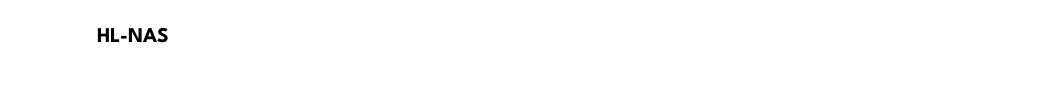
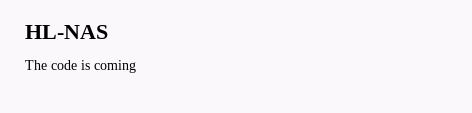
(169, 35) none -> [25,60,136,73] // The code is coming

